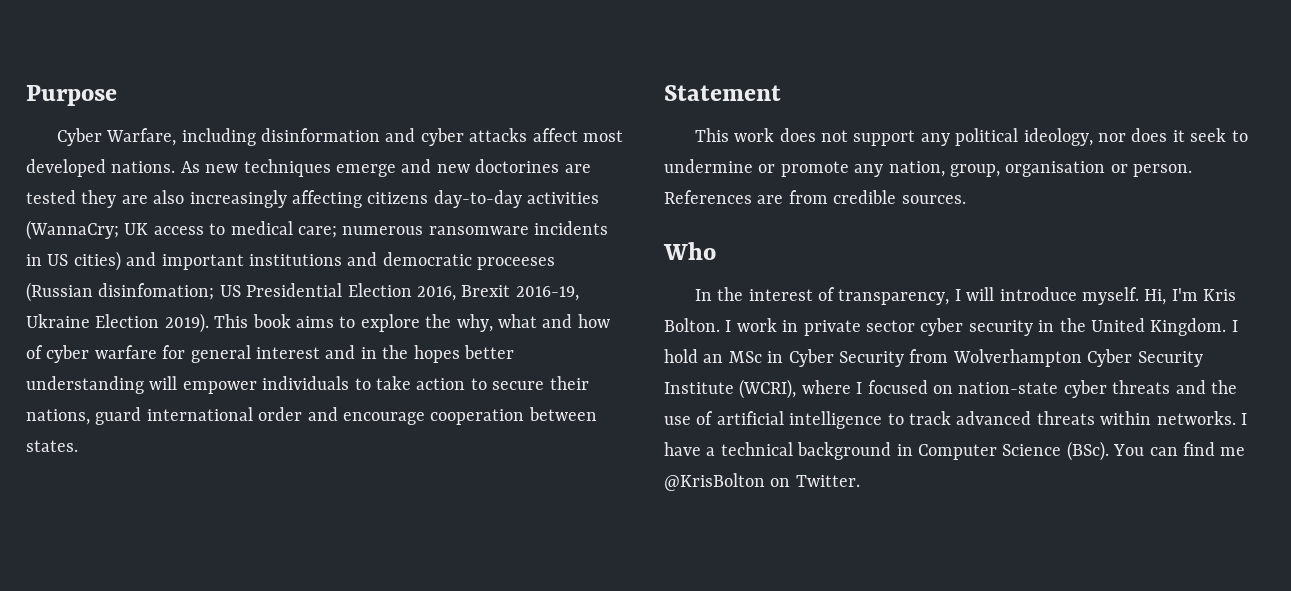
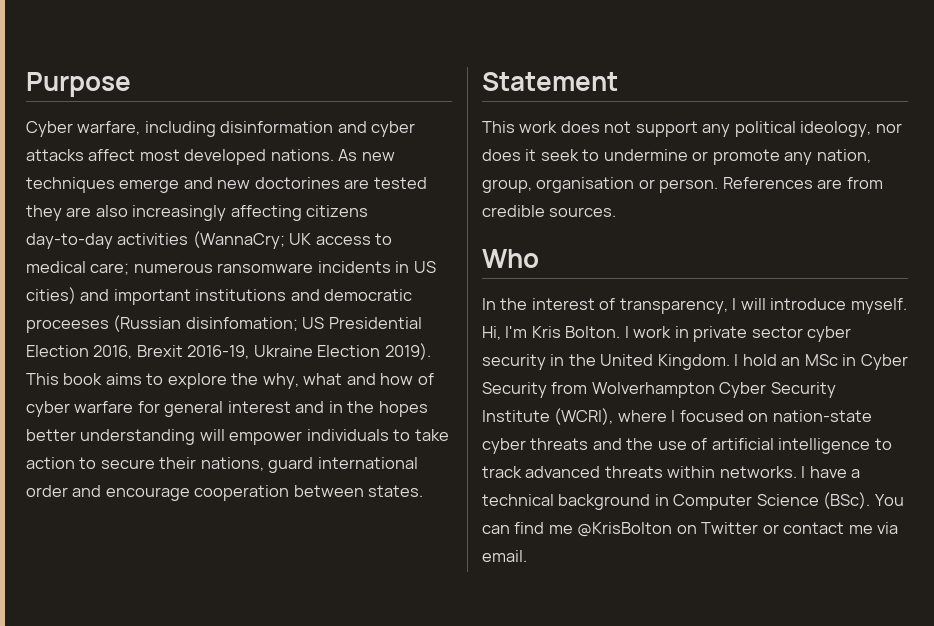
[106,128,177,146] Warfare, -> [77,121,141,135] warfare,
[795,475,860,487] Twitter. -> [701,522,899,534] [482,550,527,562] Twitter or contact me via email.

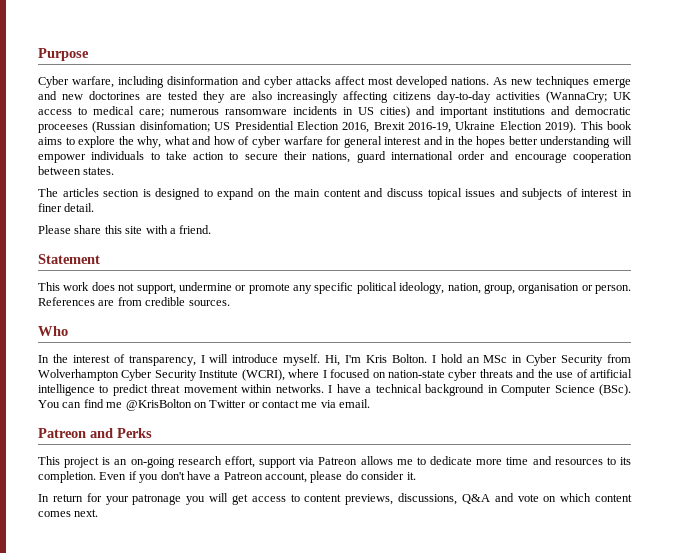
(424, 491) none -> [38,188,632,200] [38,203,95,212] [38,225,212,234] // The articles section is designed to expand on the main content and discuss topical issues and subjects of interest in finer detail. // Please share this site with a friend.
[635,121,902,137] [482,149,600,161] support any political ideology, nor does it seek to -> [136,283,176,294] support,
(813, 158) none -> [314,282,445,294] specific political ideology,
[633,326,852,342] [482,354,739,370] work in private sector cyber security in the United Kingdom. I -> (436, 359) none
[482,466,663,478] track advanced threats -> [112,384,238,396] predict threat movement
(527, 556) none -> [38,428,152,438] [38,456,631,468] [38,471,416,483] [38,493,632,505] [38,509,99,517] // Patreon and Perks // This project is an on-going research effort, support via Patreon allows me to dedicate more time and resources to its completion. Even if you don't have a Patreon account, please do consider it. // In return for your patronage you will get access to content previews, discussions, Q&A and vote on which content comes next.

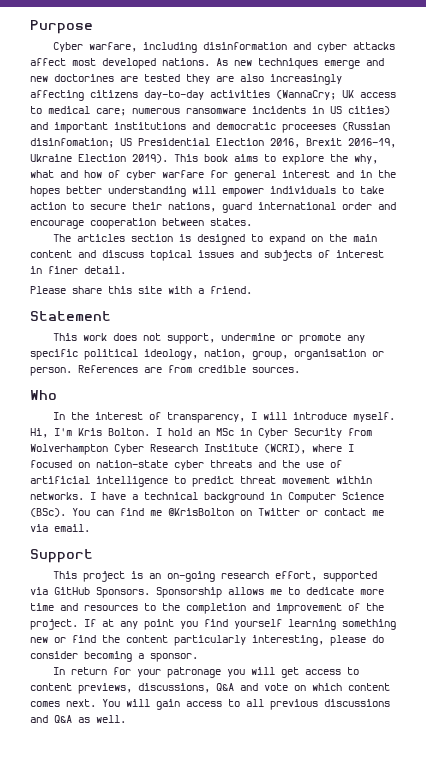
[154,370,197,381] Security -> [150,444,198,452] Research
[38,428,152,438] Patreon and Perks -> [30,549,93,563] Support
[259,457,358,468] support via Patreon -> [322,571,377,582] [30,587,222,598] supported via GitHub Sponsors. Sponsorship
[619,457,631,465] [38,471,416,483] its completion. Even if you don't have a Patreon account, please do consider it. -> [162,603,384,614] [30,619,396,630] [30,635,384,646] [30,651,198,662] the completion and improvement of the project. If at any point you find yourself learning something new or find the content particularly interesting, please do consider becoming a sponsor.
(99, 513) none -> [102,699,390,710] [30,715,126,723] You will gain access to all previous discussions and Q&A as well.

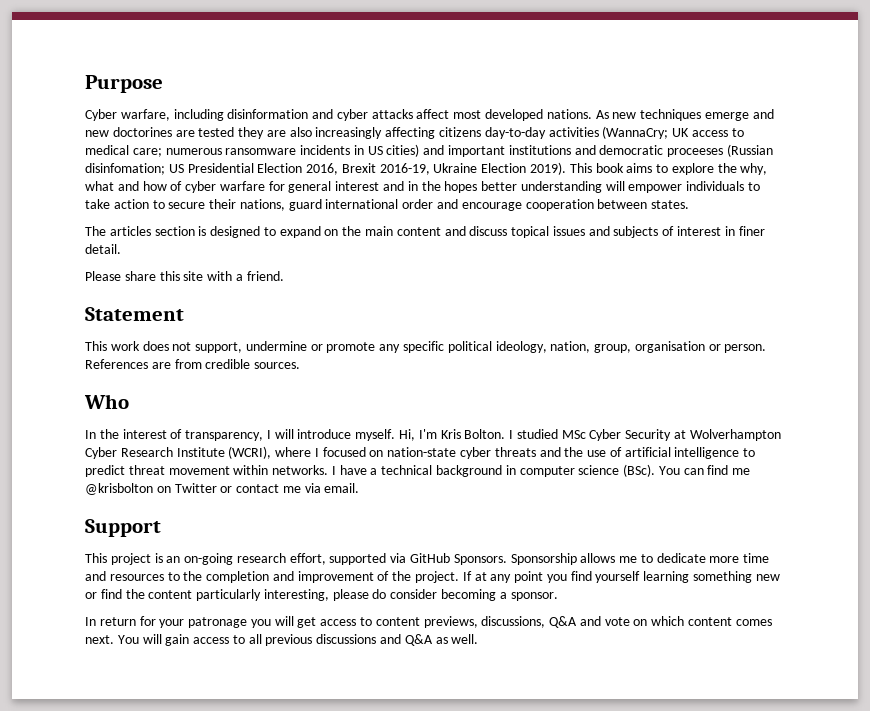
[168,428,252,436] hold an MSc in -> [516,429,586,439] studied MSc
[348,428,372,436] from -> [674,430,687,439] at
[288,492,384,503] Computer Science -> [519,465,620,477] computer science
[168,508,234,516] @KrisBolton -> [85,483,153,495] @krisbolton

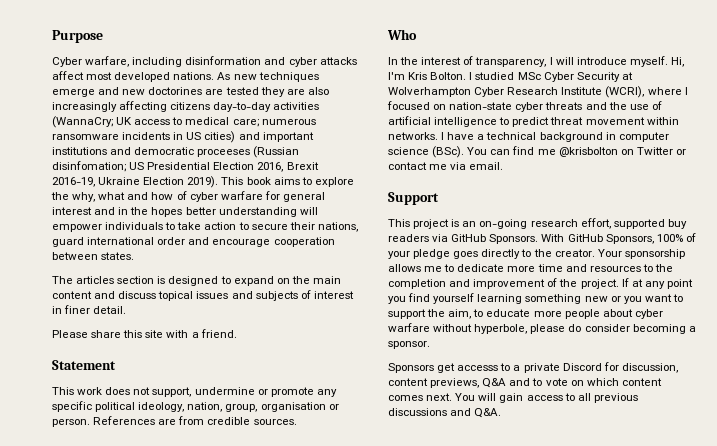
(387, 559) none -> [667,219,687,229] [388,234,429,242] buy readers
[510,553,577,565] Sponsorship -> [541,233,696,244] [388,249,685,259] With GitHub Sponsors, 100% of your pledge goes directly to the creator. Your sponsorship
[100,589,329,601] find the content particularly interesting, -> [623,294,683,304] [388,309,663,319] [388,323,528,334] you want to support the aim, to educate more people about cyber warfare without hyperbole,
[85,616,373,628] In return for your patronage you will get access to -> [388,362,678,373] Sponsors get accesss to a private Discord for discussion,
[481,616,546,628] discussions, -> (480, 383) none
(601, 621) none -> [532,378,543,386] to
[404,634,479,646] Q&A as well. -> [474,408,502,418] Q&A.

